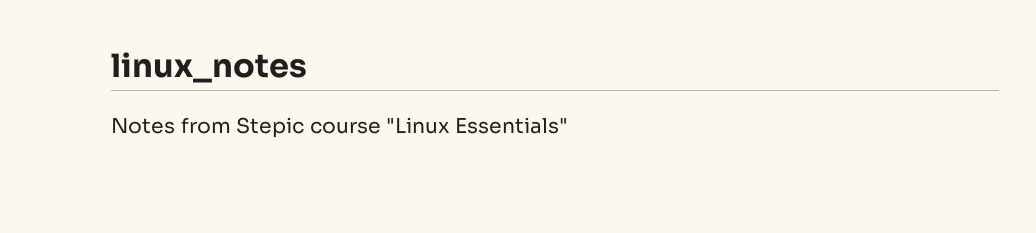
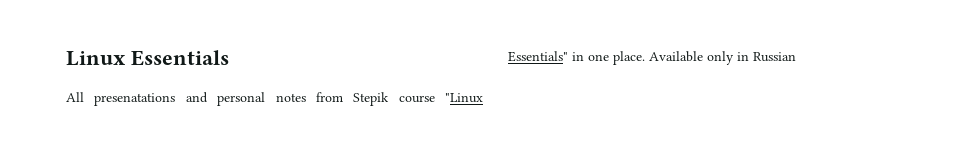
[111,52,307,83] [111,117,568,138] linux_notes // Notes from Stepic course "Linux Essentials" -> [66,50,229,66] [66,92,483,106] [508,51,796,65] Linux Essentials // All presenatations and personal notes from Stepik course "Linux Essentials" in one place. Available only in Russian

